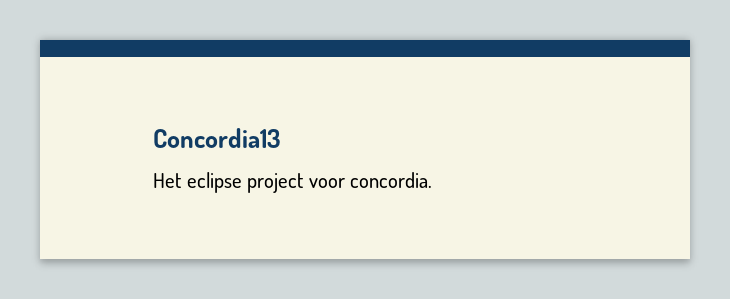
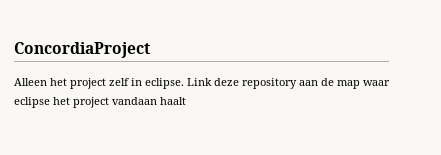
[153,128,281,148] [153,172,433,193] Concordia13 // Het eclipse project voor concordia. -> [14,42,150,58] [14,78,390,89] [14,97,186,108] ConcordiaProject // Alleen het project zelf in eclipse. Link deze repository aan de map waar eclipse het project vandaan haalt

